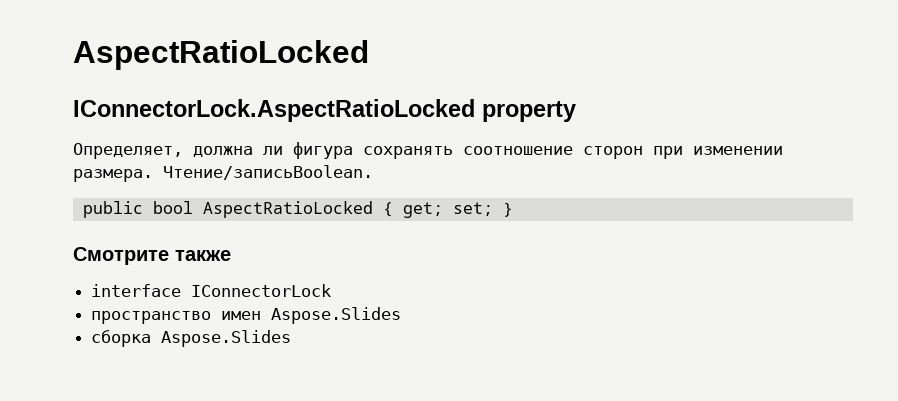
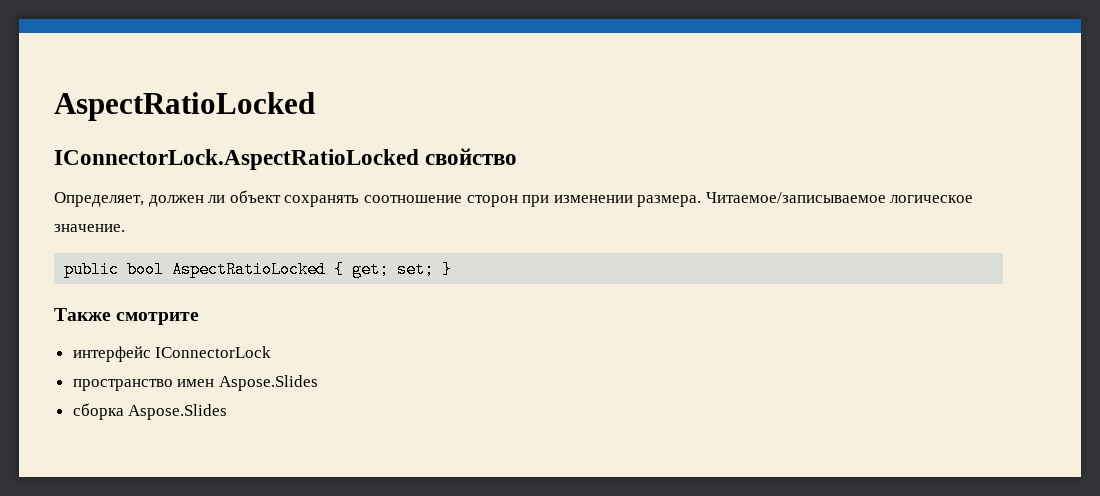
[482,101,576,122] property -> [425,148,518,165] свойство
[193,142,353,159] должна ли фигура -> [148,190,281,207] должен ли объект
[163,165,373,180] Чтение/записьBoolean. -> [705,192,974,203] [54,224,125,232] Читаемое/записываемое логическое значение.
[73,247,231,265] [91,284,182,297] Смотрите также // interface -> [54,308,200,325] [72,346,151,362] Также смотрите // интерфейс

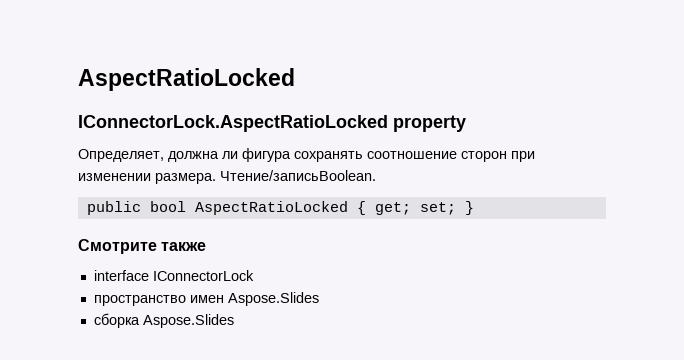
[425,148,518,165] свойство -> [393,115,466,132] property
[148,190,281,207] должен ли объект -> [168,148,291,162] должна ли фигура
[705,192,974,203] [54,224,125,232] Читаемое/записываемое логическое значение. -> [220,170,376,181] Чтение/записьBoolean.
[54,308,200,325] [72,346,151,362] Также смотрите // интерфейс -> [78,239,207,254] [93,270,149,281] Смотрите также // interface

